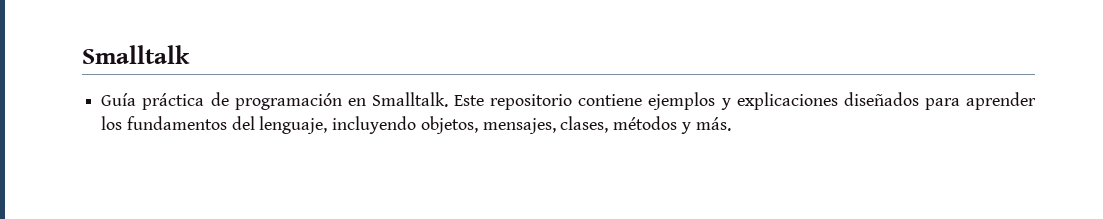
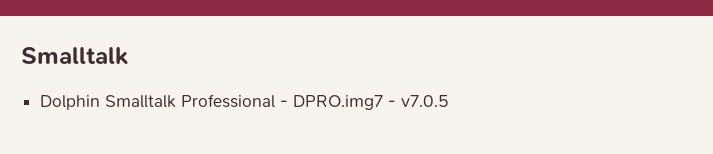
[101,92,1036,110] [101,116,731,134] Guía práctica de programación en Smalltalk. Este repositorio contiene ejemplos y explicaciones diseñados para aprender los fundamentos del lenguaje, incluyendo objetos, mensajes, clases, métodos y más. -> [40,94,450,110] Dolphin Smalltalk Professional - DPRO.img7 - v7.0.5

